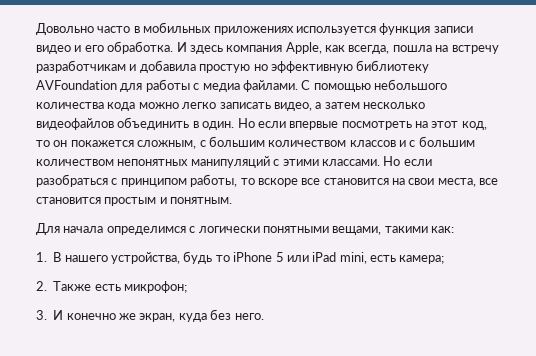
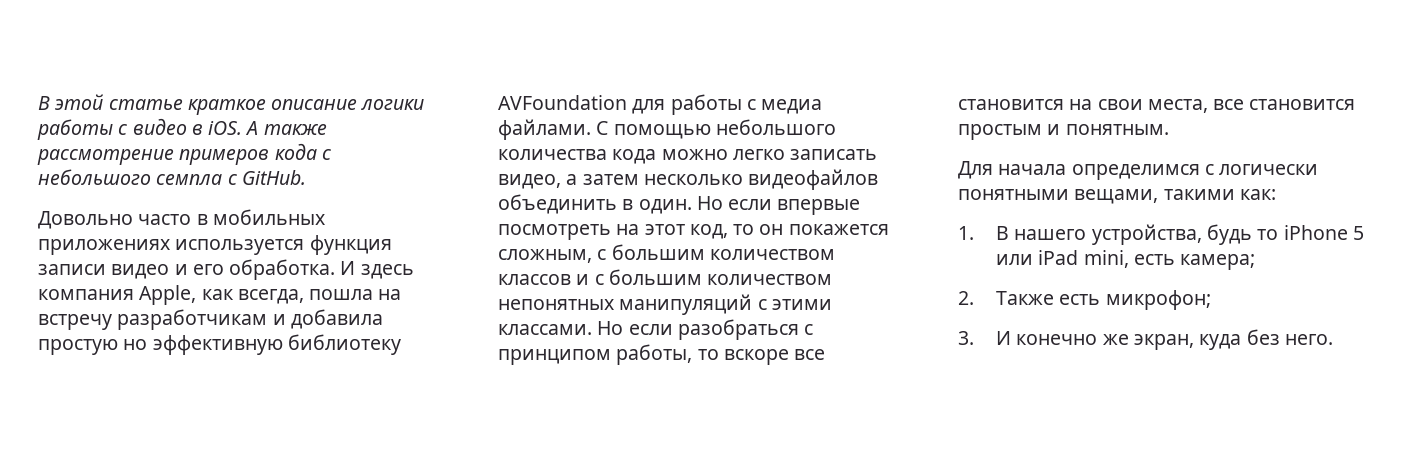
(36, 29) none -> [38,94,425,115] [37,118,327,140] [37,143,331,165] [38,169,306,185] В этой статье краткое описание логики работы с видео в iOS. А также рассмотрение примеров кода с небольшого семпла с GitHub. //

